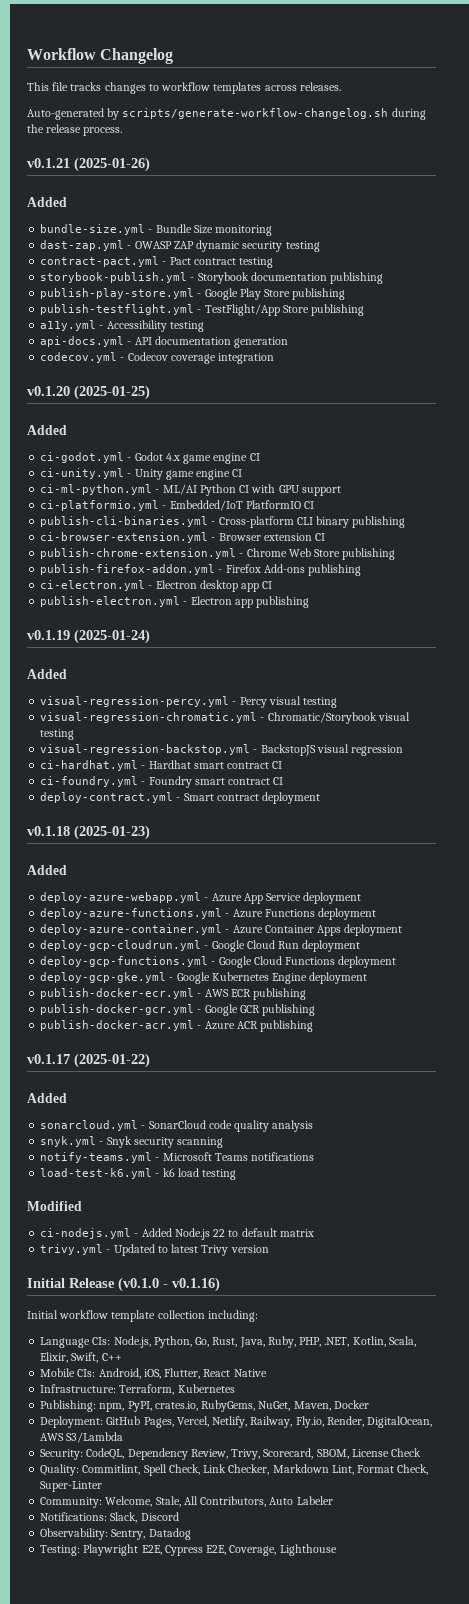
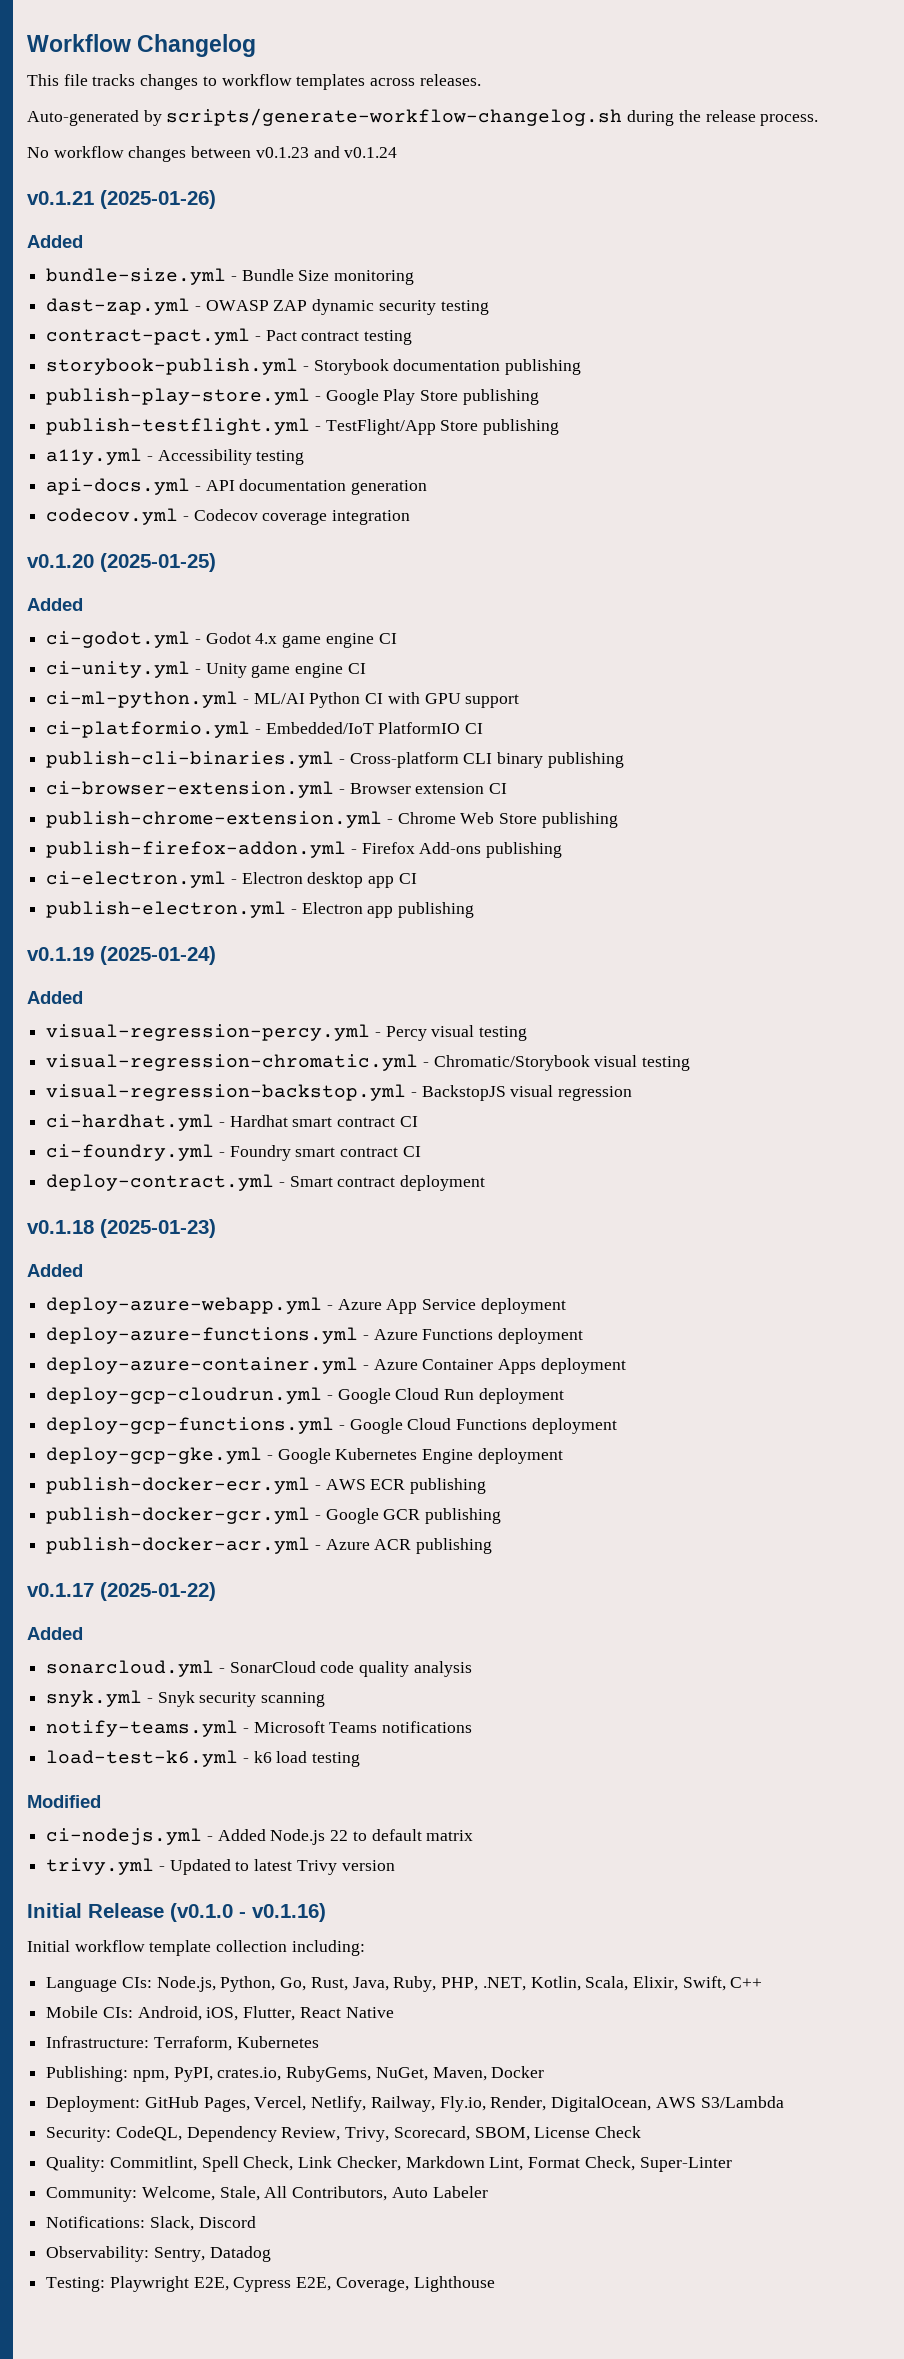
(123, 131) none -> [27,146,398,162] // No workflow changes between v0.1.23 and v0.1.24

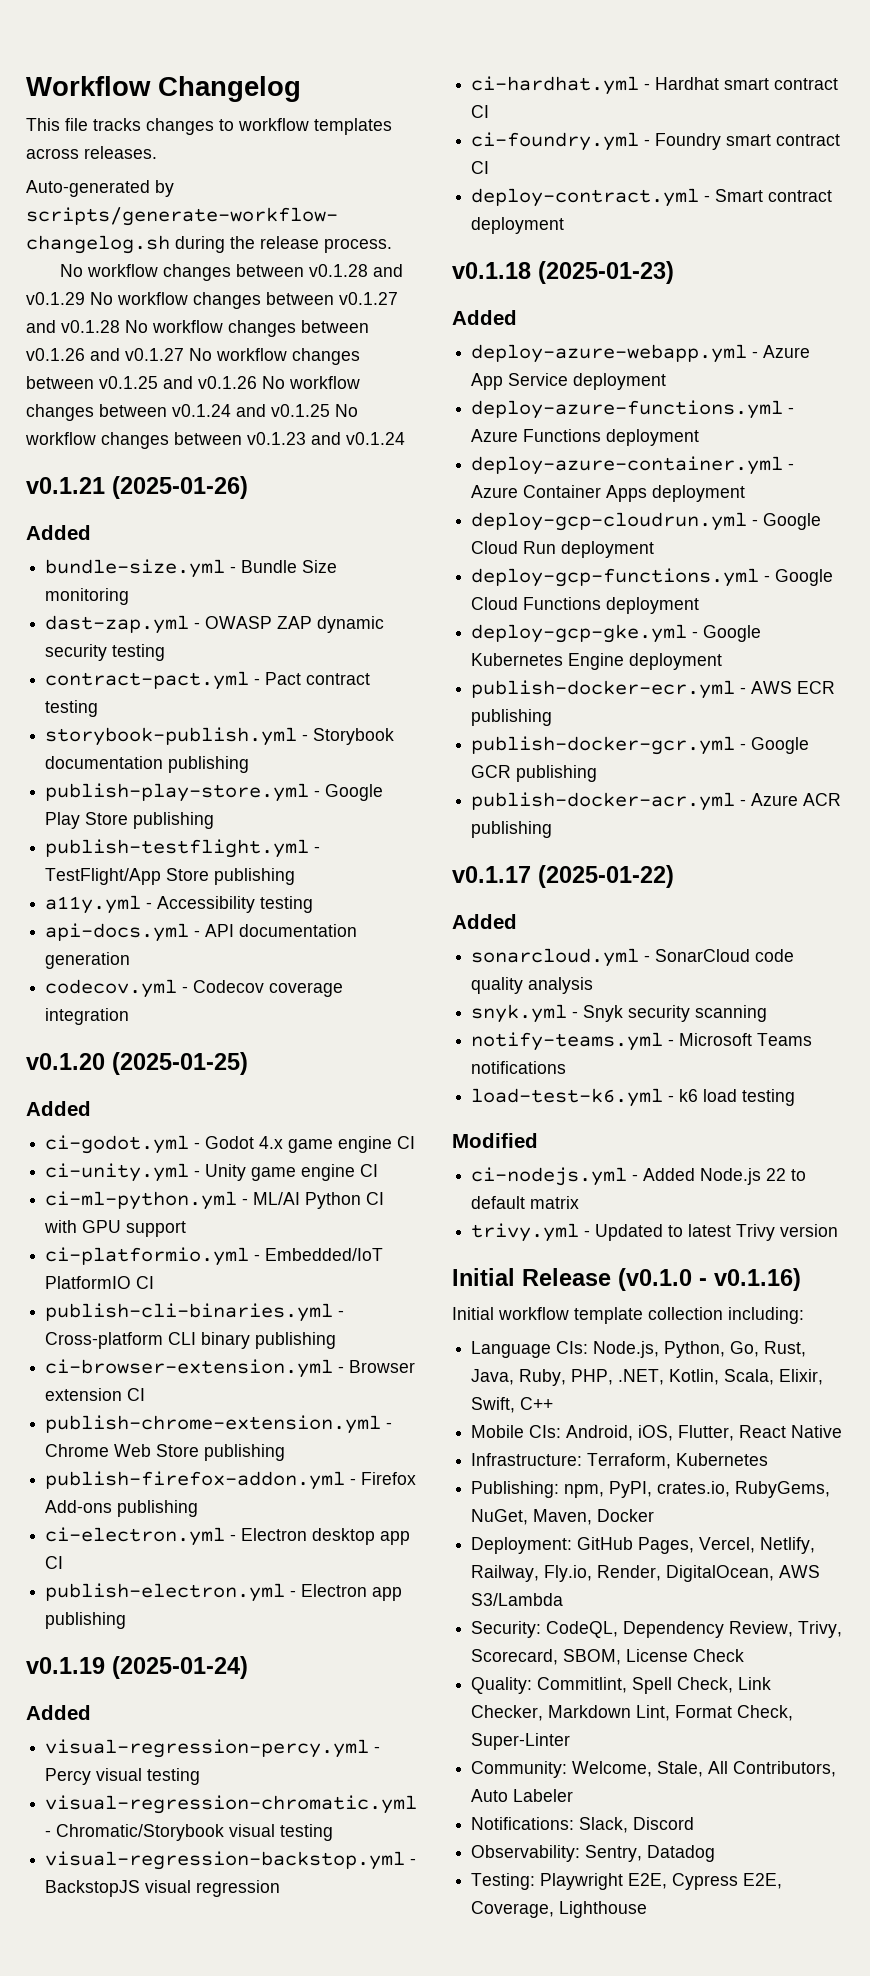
(252, 152) none -> [309,264,404,277] [26,292,398,309] [26,320,369,337] [26,348,360,365] [26,376,360,389] [26,404,358,421] [25,432,242,449] v0.1.28 and v0.1.29 No workflow changes between v0.1.27 and v0.1.28 No workflow changes between v0.1.26 and v0.1.27 No workflow changes between v0.1.25 and v0.1.26 No workflow changes between v0.1.24 and v0.1.25 No workflow changes between

